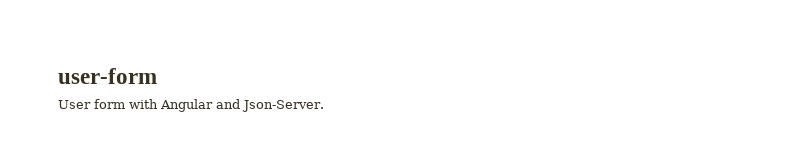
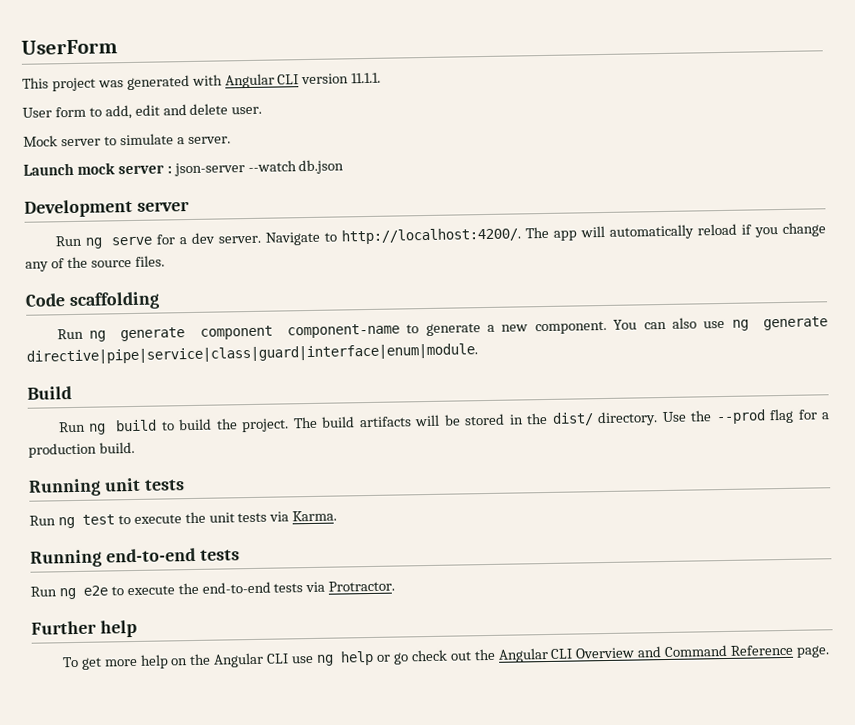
[58,68,157,84] [58,99,324,112] user-form // User form with Angular and Json-Server. -> [21,39,118,55] [22,72,382,92] [22,103,263,120] [23,133,231,147] [23,159,345,177] [24,198,190,218] [54,222,826,249] [25,255,165,272] [25,291,160,311] [56,316,829,342] [26,343,478,365] [27,386,72,400] [57,408,830,435] [28,441,135,458] [28,477,185,497] [29,510,338,529] [30,547,240,568] [30,580,396,600] [31,619,137,638] [61,644,831,670] UserForm // This project was generated with Angular CLI version 11.1.1. // User form to add, edit and delete user. // Mock server to simulate a server. // Launch mock server : json-server --watch db.json // Development server // Run ng serve for a dev server. Navigate to http://localhost:4200/. The app will automatically reload if you change any of the source files. // Code scaffolding // Run ng generate component component-name to generate a new component. You can also use ng generate directive|pipe|service|class|guard|interface|enum|module. // Build // Run ng build to build the project. The build artifacts will be stored in the dist/ directory. Use the --prod flag for a production build. // Running unit tests // Run ng test to execute the unit tests via Karma. // Running end-to-end tests // Run ng e2e to execute the end-to-end tests via Protractor. // Further help // To get more help on the Angular CLI use ng help or go check out the Angular CLI Overview and Command Reference page.

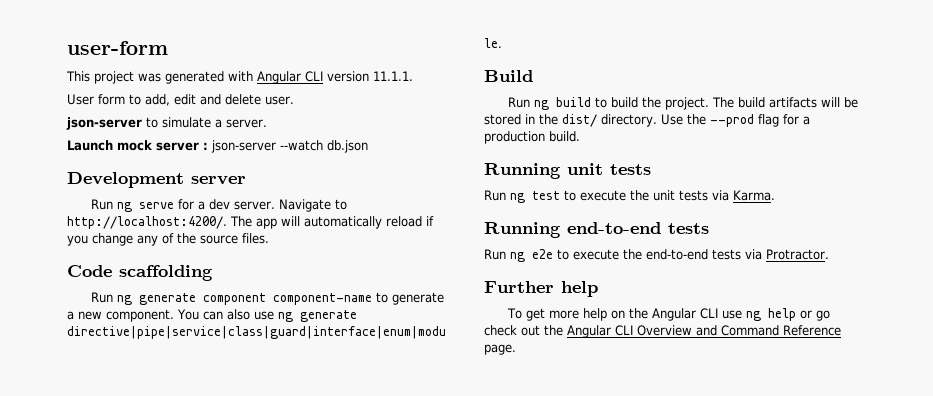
[21,39,118,55] UserForm -> [67,41,168,55] user-form
[23,135,101,147] Mock server -> [66,117,142,130] json-server

